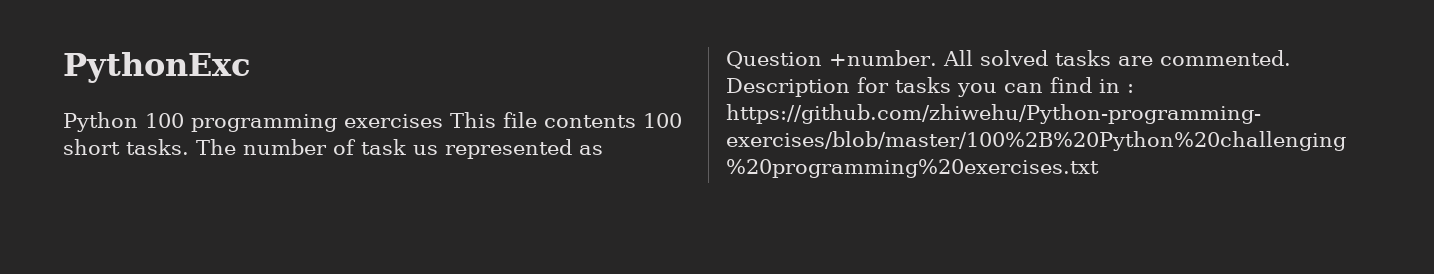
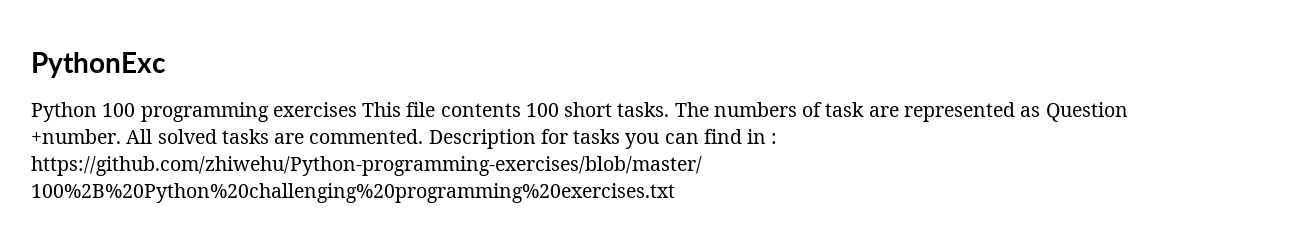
[243,139,327,155] number -> [713,102,797,117] numbers
[413,145,438,155] us -> [868,106,899,117] are

